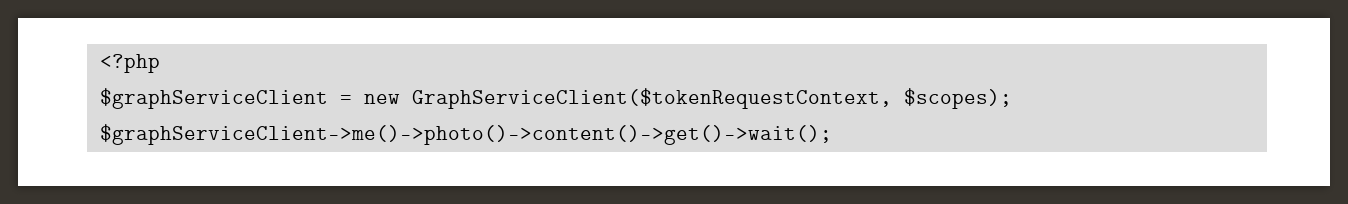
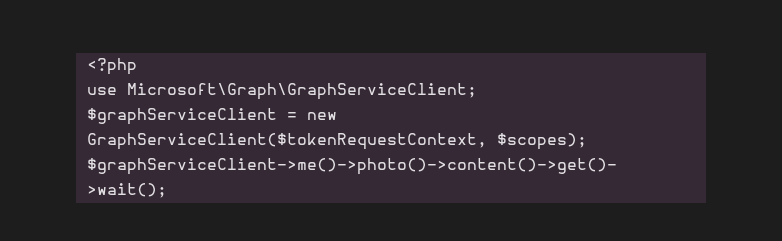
(160, 63) none -> [86,83,477,100] // use Microsoft\Graph\GraphServiceClient;

